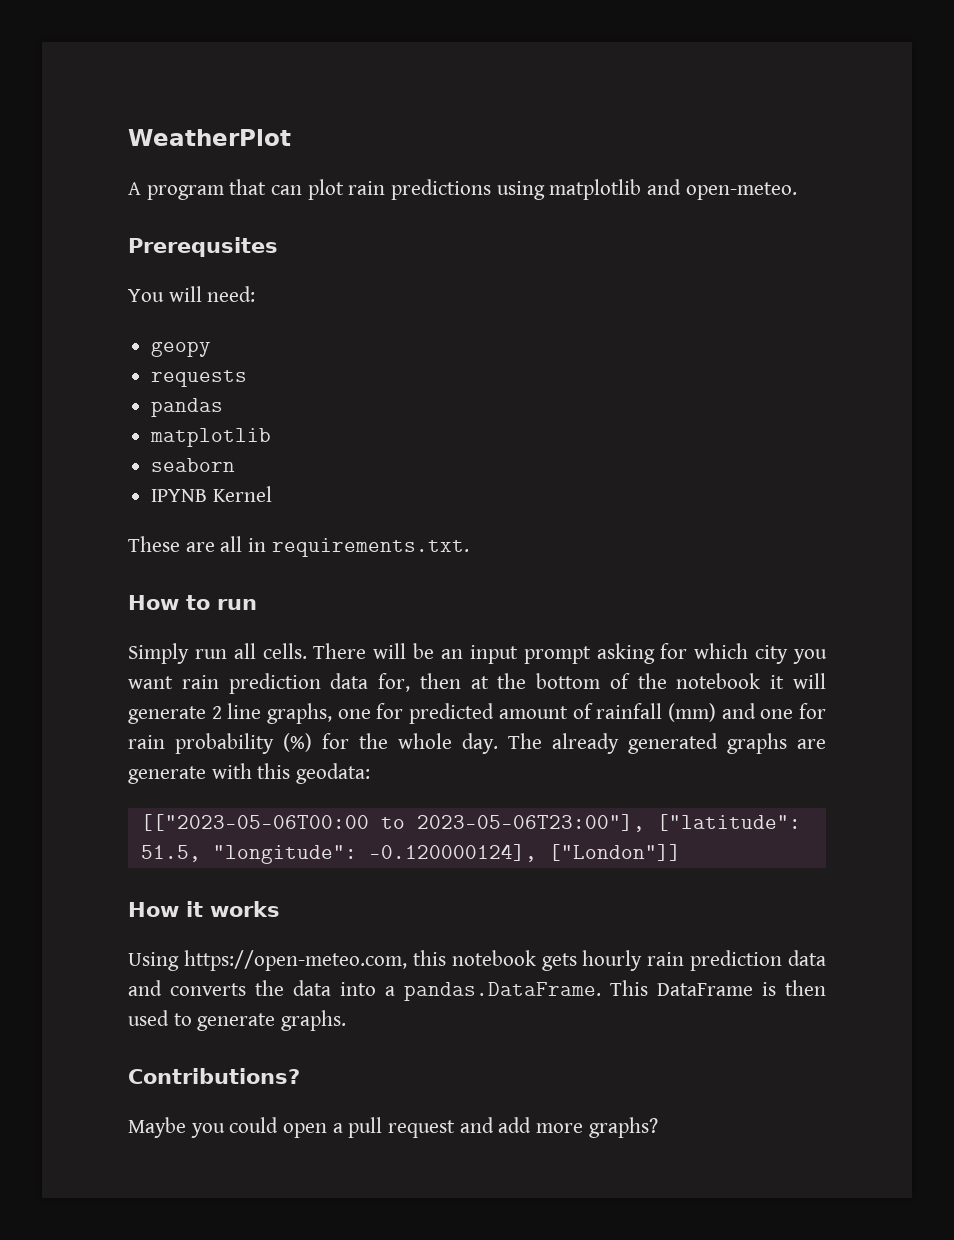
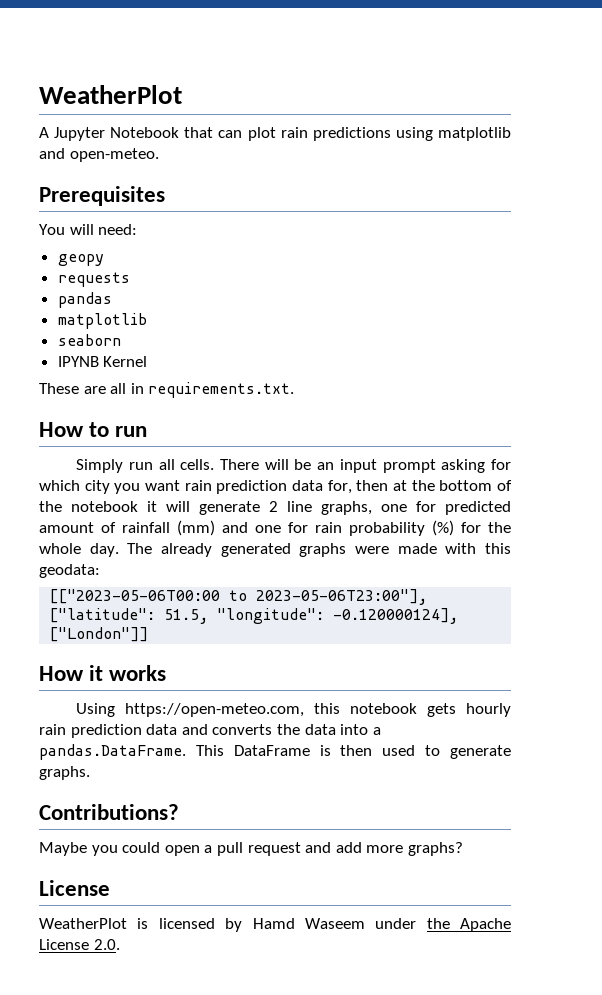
[146,185,224,200] program -> [54,127,180,141] Jupyter Notebook
[128,237,278,257] Prerequsites -> [39,186,165,206] Prerequisites
[797,739,826,749] [128,766,206,784] are generate -> [355,543,437,554] were made
(658, 1127) none -> [39,880,110,896] [39,918,511,932] [39,939,120,950] // License // WeatherPlot is licensed by Hamd Waseem under the Apache License 2.0.

